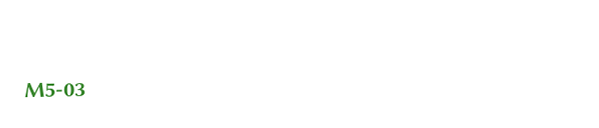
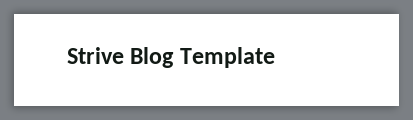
[24,82,86,98] M5-03 -> [67,47,275,68] Strive Blog Template

